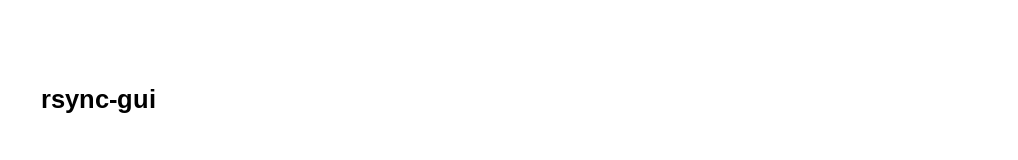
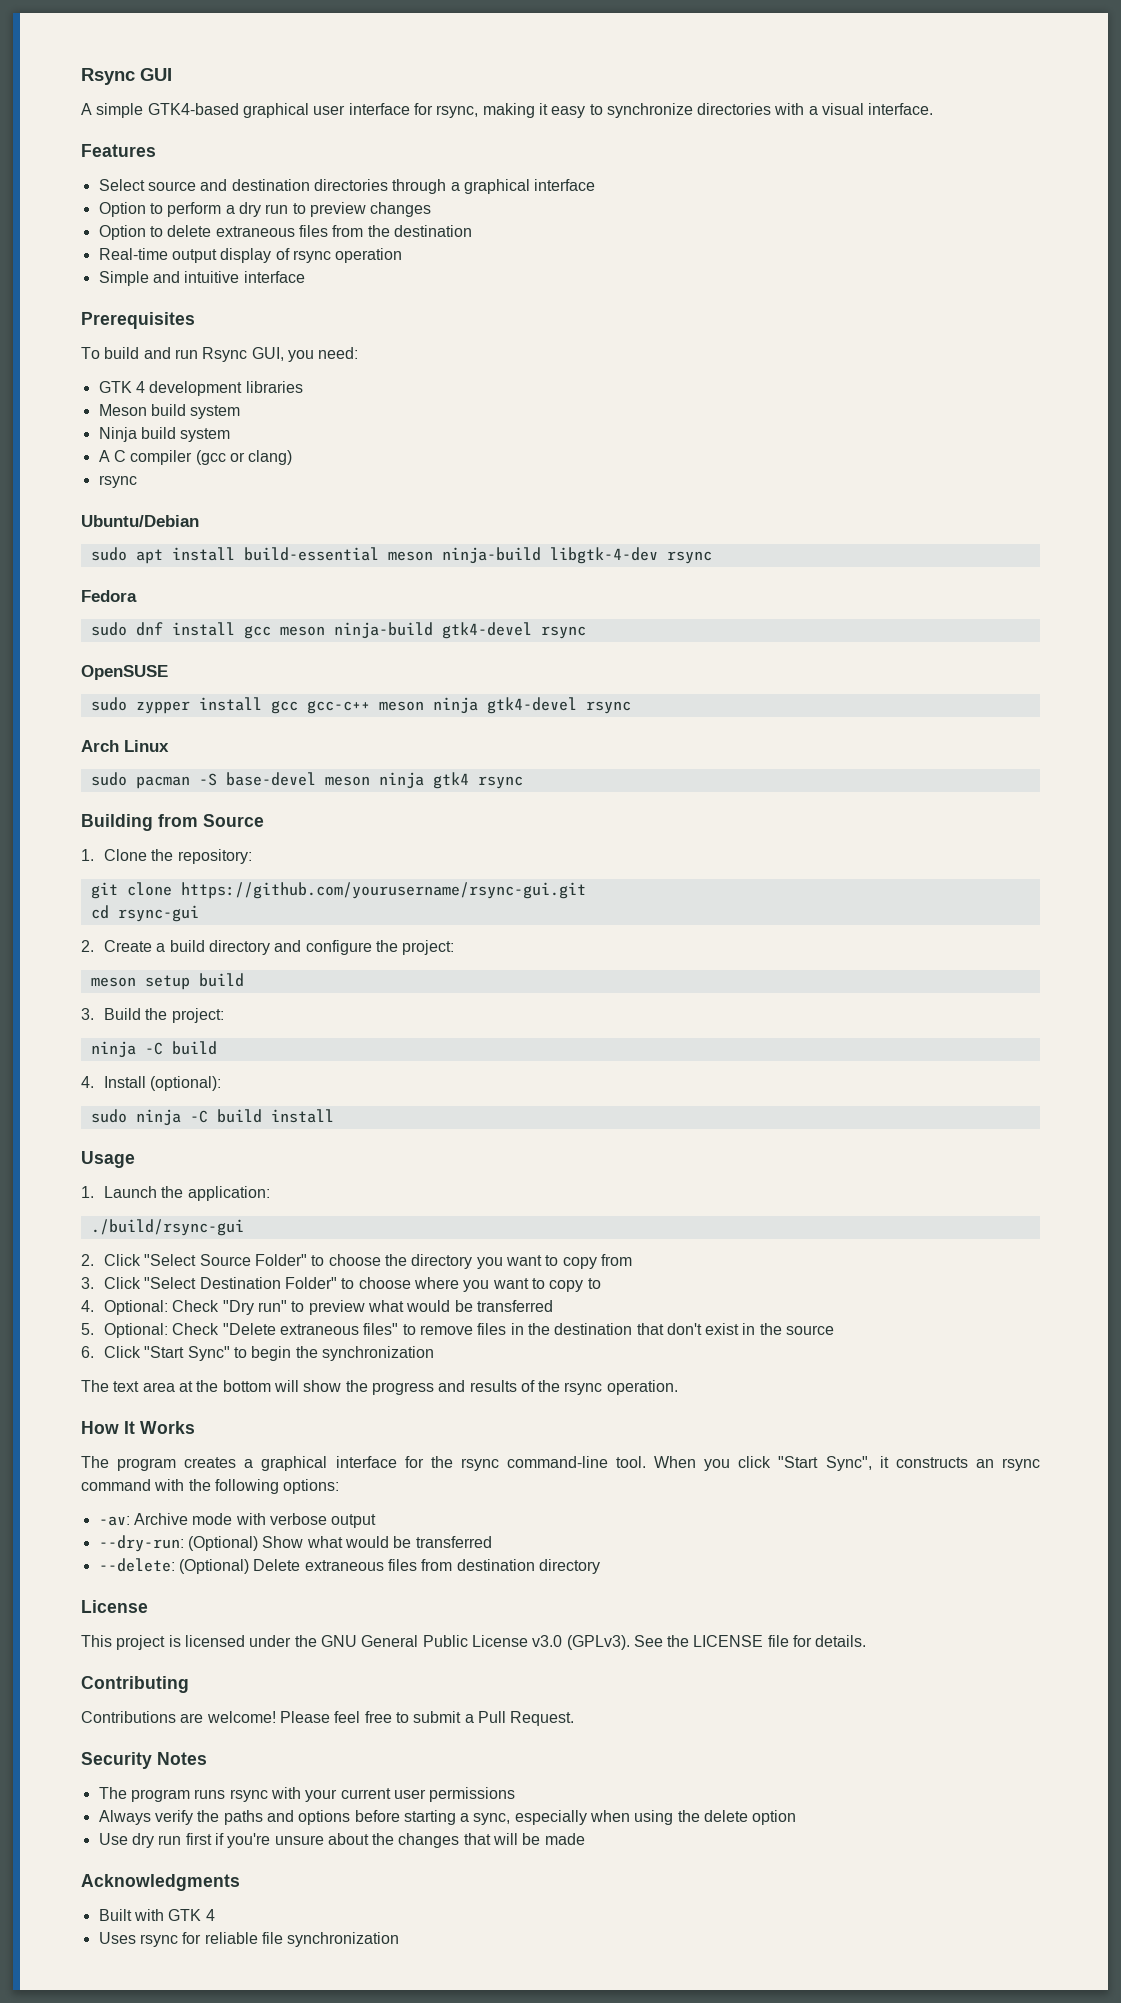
[41,89,156,113] rsync-gui -> [81,68,172,85] [81,103,934,118] [81,144,156,157] [98,179,596,194] [98,202,432,217] [98,225,472,240] [98,248,403,263] [98,271,305,286] [81,312,195,329] [81,347,359,362] [98,381,303,396] [98,404,241,419] [98,427,231,442] [98,450,293,465] [98,475,137,488] [81,515,199,527] [90,547,712,564] [81,590,137,602] [90,622,586,639] [81,665,168,680] [90,697,631,714] [81,740,169,752] [90,772,523,789] [81,814,264,831] [81,849,252,864] [90,882,586,899] [90,905,199,922] [81,940,455,955] [90,973,244,990] [81,1008,224,1023] [90,1041,217,1058] [81,1076,222,1091] [90,1109,334,1126] [81,1151,135,1168] [81,1186,270,1201] [90,1219,244,1236] [81,1254,632,1269] [81,1277,601,1292] [81,1300,553,1315] [81,1323,835,1338] [81,1346,434,1361] [81,1380,678,1395] [81,1421,195,1434] [81,1456,1041,1471] [81,1479,340,1494] [98,1513,377,1528] [98,1535,492,1552] [98,1558,600,1574] [81,1600,148,1613] [81,1635,867,1650] [81,1676,189,1693] [81,1711,575,1726] [81,1752,207,1769] [98,1787,516,1802] [98,1810,797,1825] [98,1833,585,1848] [81,1874,240,1891] [98,1909,215,1921] [98,1932,400,1947] Rsync GUI // A simple GTK4-based graphical user interface for rsync, making it easy to synchronize directories with a visual interface. // Features // Select source and destination directories through a graphical interface // Option to perform a dry run to preview changes // Option to delete extraneous files from the destination // Real-time output display of rsync operation // Simple and intuitive interface // Prerequisites // To build and run Rsync GUI, you need: // GTK 4 development libraries // Meson build system // Ninja build system // A C compiler (gcc or clang) // rsync // Ubuntu/Debian // sudo apt install build-essential meson ninja-build libgtk-4-dev rsync // Fedora // sudo dnf install gcc meson ninja-build gtk4-devel rsync // OpenSUSE // sudo zypper install gcc gcc-c++ meson ninja gtk4-devel rsync // Arch Linux // sudo pacman -S base-devel meson ninja gtk4 rsync // Building from Source // 1. Clone the repository: // git clone https://github.com/yourusername/rsync-gui.git // cd rsync-gui // 2. Create a build directory and configure the project: // meson setup build // 3. Build the project: // ninja -C build // 4. Install (optional): // sudo ninja -C build install // Usage // 1. Launch the application: // ./build/rsync-gui // 2. Click "Select Source Folder" to choose the directory you want to copy from // 3. Click "Select Destination Folder" to choose where you want to copy to // 4. Optional: Check "Dry run" to preview what would be transferred // 5. Optional: Check "Delete extraneous files" to remove files in the destination that don't exist in the source // 6. Click "Start Sync" to begin the synchronization // The text area at the bottom will show the progress and results of the rsync operation. // How It Works // The program creates a graphical interface for the rsync command-line tool. When you click "Start Sync", it constructs an rsync command with the following options: // -av: Archive mode with verbose output // --dry-run: (Optional) Show what would be transferred // --delete: (Optional) Delete extraneous files from destination directory // License // This project is licensed under the GNU General Public License v3.0 (GPLv3). See the LICENSE file for details. // Contributing // Contributions are welcome! Please feel free to submit a Pull Request. // Security Notes // The program runs rsync with your current user permissions // Always verify the paths and options before starting a sync, especially when using the delete option // Use dry run first if you're unsure about the changes that will be made // Acknowledgments // Built with GTK 4 // Uses rsync for reliable file synchronization

